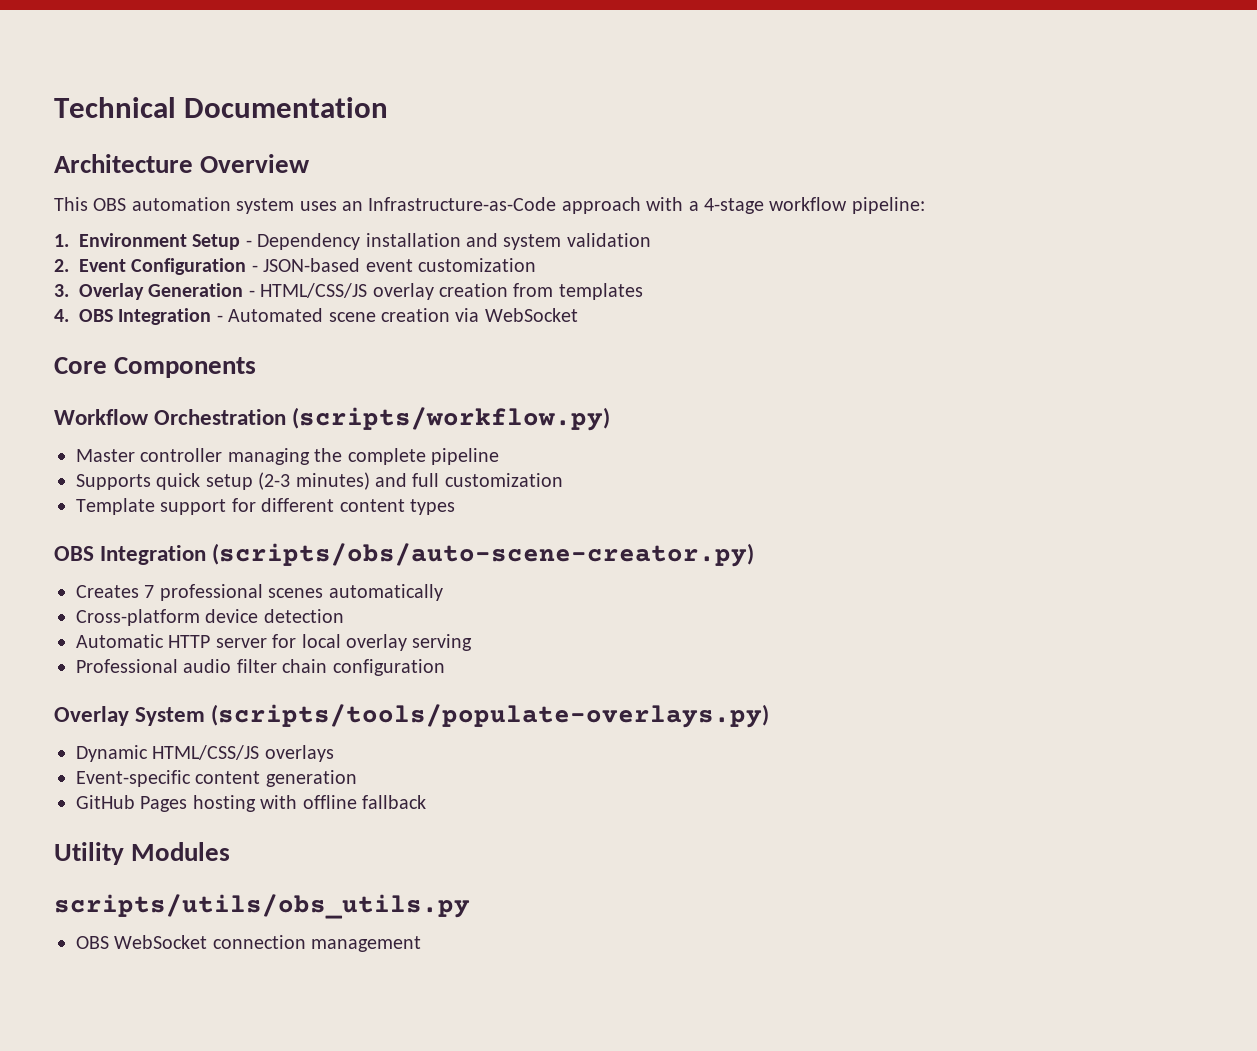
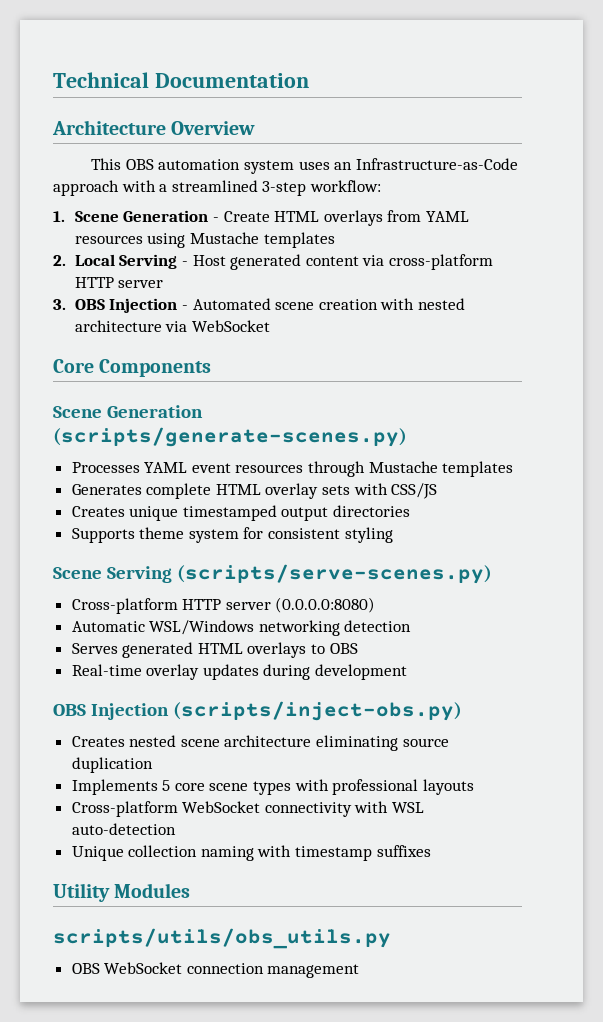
[703,197,925,214] [54,233,651,250] [54,258,536,275] [54,283,643,300] [54,308,212,325] 4-stage workflow pipeline: // 1. Environment Setup - Dependency installation and system validation // 2. Event Configuration - JSON-based event customization // 3. Overlay Generation - HTML/CSS/JS overlay creation from templates // 4. OBS Integration -> [171,180,381,196] [53,210,470,226] [74,232,335,248] [53,254,494,270] [74,277,164,288] [53,298,178,313] streamlined 3-step workflow: // 1. Scene Generation - Create HTML overlays from YAML resources using Mustache templates // 2. Local Serving - Host generated content via cross-platform HTTP server // 3. OBS Injection
(450, 315) none -> [380,298,466,310] [74,320,162,332] with nested architecture
[54,407,611,431] [76,448,499,465] [76,472,563,490] [76,498,455,515] [54,543,755,567] [76,584,443,601] [76,609,344,626] [76,634,473,651] [76,659,445,676] [54,704,770,728] [76,745,334,762] [76,770,357,787] [76,795,426,812] Workflow Orchestration (scripts/workflow.py) // Master controller managing the complete pipeline // Supports quick setup (2-3 minutes) and full customization // Template support for different content types // OBS Integration (scripts/obs/auto-scene-creator.py) // Creates 7 professional scenes automatically // Cross-platform device detection // Automatic HTTP server for local overlay serving // Professional audio filter chain configuration // Overlay System (scripts/tools/populate-overlays.py) // Dynamic HTML/CSS/JS overlays // Event-specific content generation // GitHub Pages hosting with offline fallback -> [53,405,203,418] [53,427,407,447] [71,461,514,477] [71,483,438,499] [71,505,411,521] [71,527,393,543] [53,564,492,584] [71,597,376,614] [71,620,412,636] [71,642,358,658] [71,664,408,680] [53,701,462,721] [71,735,449,751] [71,757,153,773] [71,779,474,795] [71,801,425,817] [71,823,176,835] [71,845,431,861] Scene Generation (scripts/generate-scenes.py) // Processes YAML event resources through Mustache templates // Generates complete HTML overlay sets with CSS/JS // Creates unique timestamped output directories // Supports theme system for consistent styling // Scene Serving (scripts/serve-scenes.py) // Cross-platform HTTP server (0.0.0.0:8080) // Automatic WSL/Windows networking detection // Serves generated HTML overlays to OBS // Real-time overlay updates during development // OBS Injection (scripts/inject-obs.py) // Creates nested scene architecture eliminating source duplication // Implements 5 core scene types with professional layouts // Cross-platform WebSocket connectivity with WSL auto-detection // Unique collection naming with timestamp suffixes

